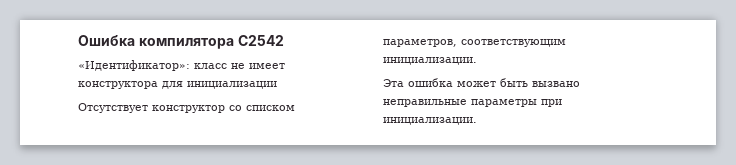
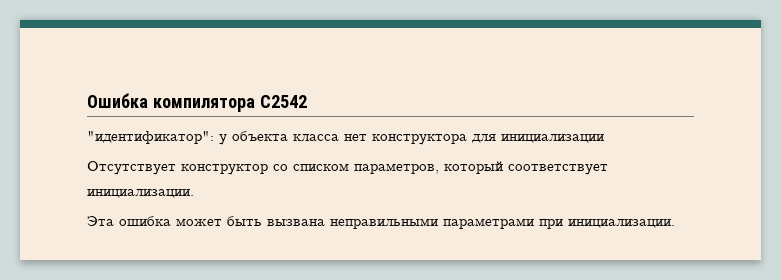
[78,60,285,71] «Идентификатор»: класс не имеет -> [87,131,367,145] "идентификатор": у объекта класса нет
[461,39,566,47] соответствующим -> [444,161,608,175] который соответствует
[532,81,580,87] [383,99,537,107] вызвано неправильные параметры -> [267,218,534,229] вызвана неправильными параметрами

